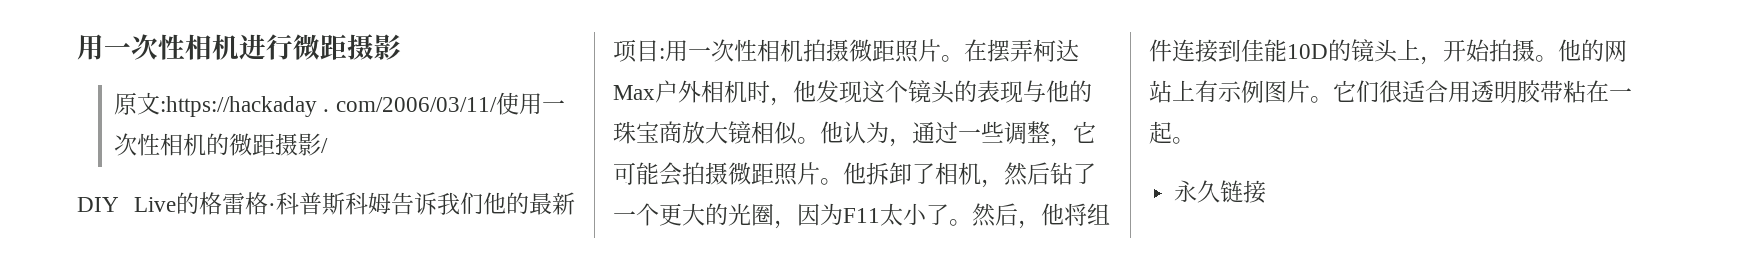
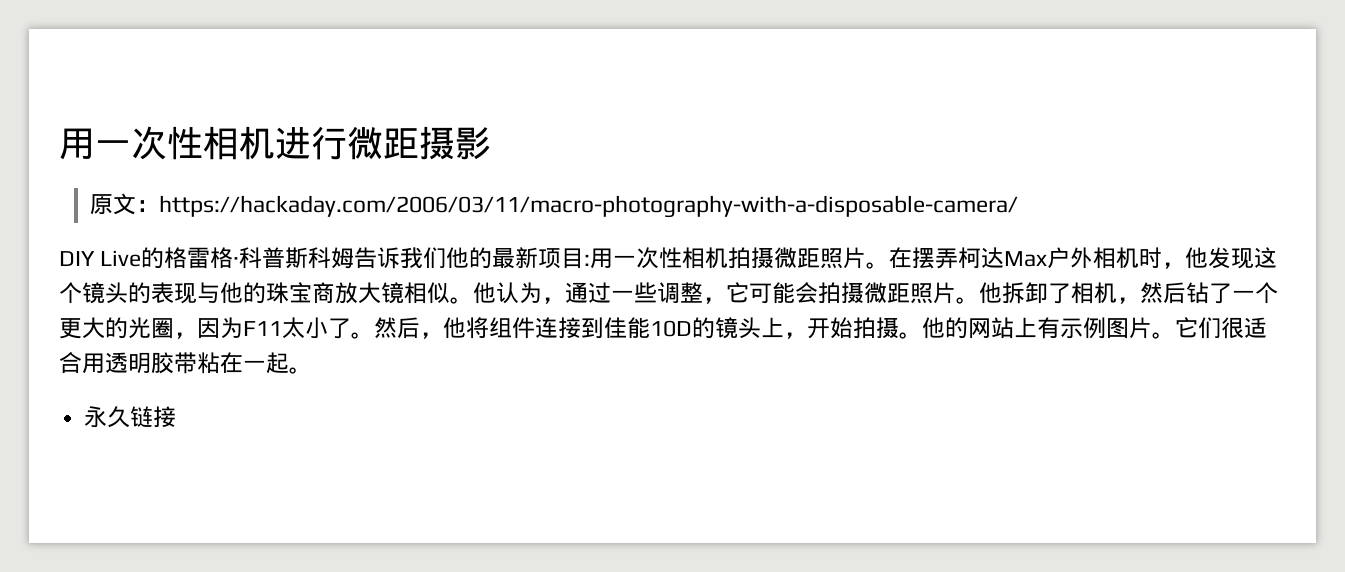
[160,92,565,117] [114,133,329,156] :https://hackaday . com/2006/03/11/使用一次性相机的微距摄影/ -> [136,195,1019,218] ：https://hackaday.com/2006/03/11/macro-photography-with-a-disposable-camera/

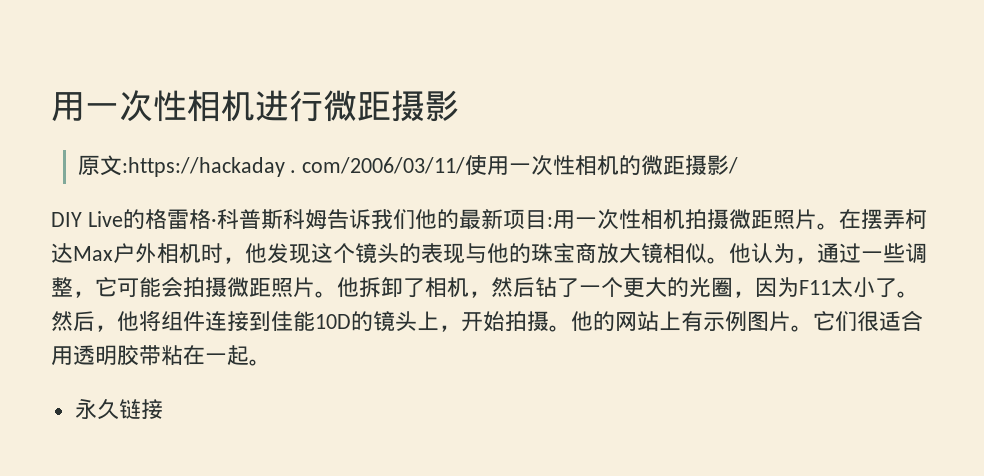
[136,195,1019,218] ：https://hackaday.com/2006/03/11/macro-photography-with-a-disposable-camera/ -> [121,155,739,177] :https://hackaday . com/2006/03/11/使用一次性相机的微距摄影/

